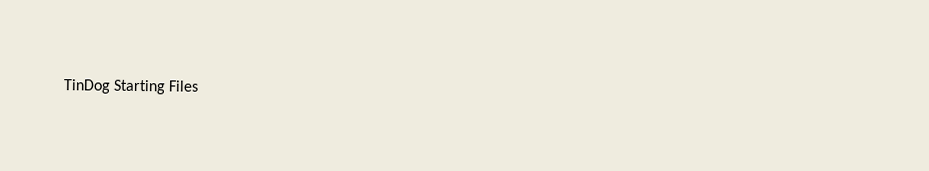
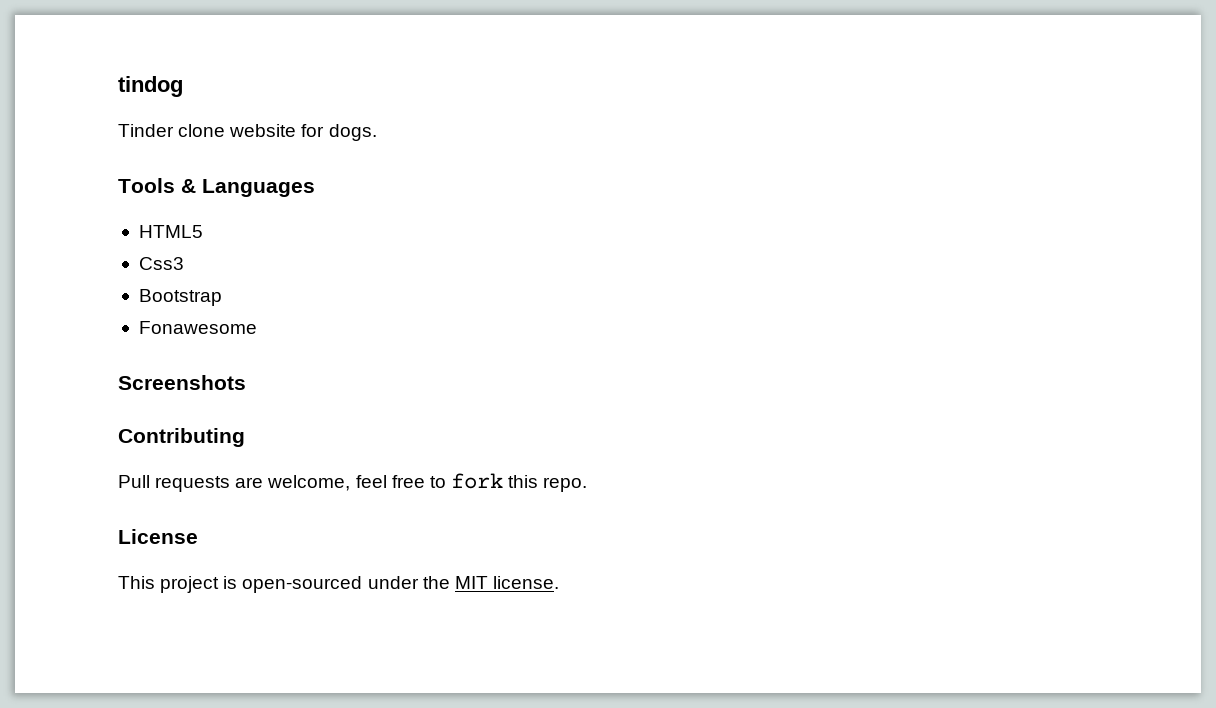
[63,79,200,95] TinDog Starting Files -> [118,76,183,97] [118,124,377,141] [118,178,315,197] [138,225,203,238] [138,257,184,270] [138,289,222,306] [138,321,257,334] [118,375,246,390] [118,428,245,447] [118,473,588,492] [118,529,198,544] [118,576,559,593] tindog // Tinder clone website for dogs. // Tools & Languages // HTML5 // Css3 // Bootstrap // Fonawesome // Screenshots // Contributing // Pull requests are welcome, feel free to fork this repo. // License // This project is open-sourced under the MIT license.

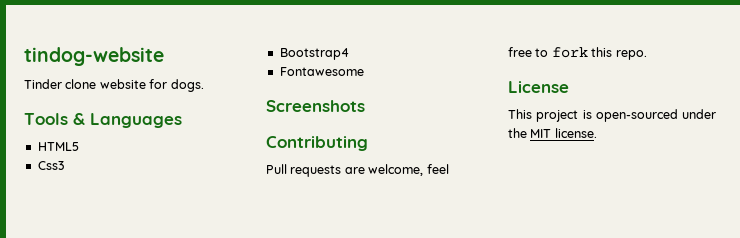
[118,76,183,97] tindog -> [24,47,164,66] tindog-website
[138,289,222,306] [138,321,257,334] Bootstrap // Fonawesome -> [279,48,349,60] [279,67,364,76] Bootstrap4 // Fontawesome

